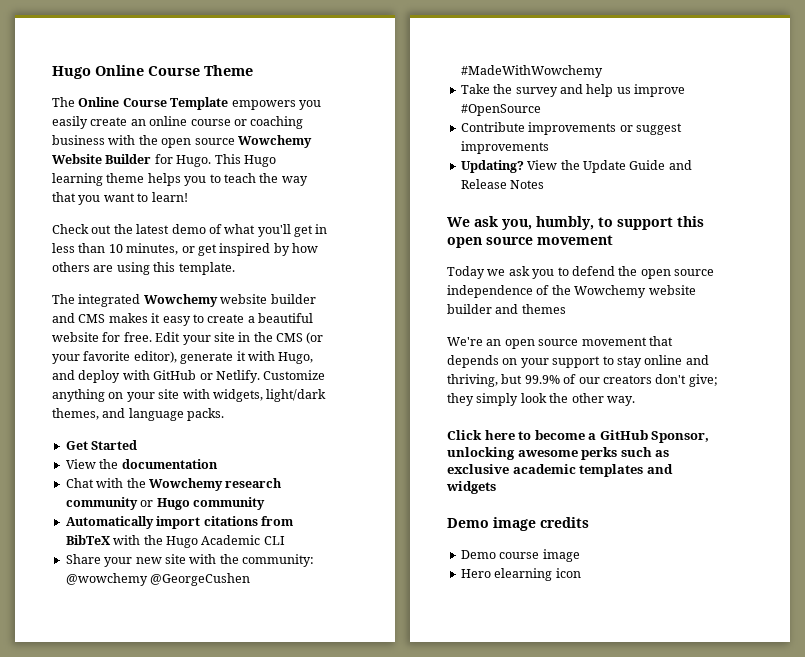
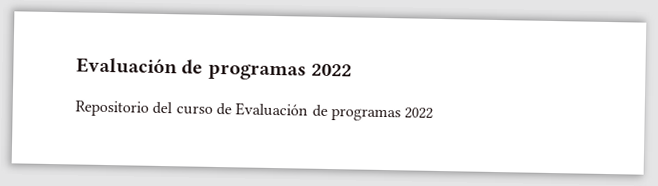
[52,65,253,79] [52,97,321,110] [52,116,304,129] [52,135,312,148] [52,154,276,167] [52,173,308,186] [52,192,188,205] [52,224,328,237] [52,243,318,256] [52,262,235,275] [52,294,316,307] [52,313,313,326] [52,332,324,345] [52,351,314,364] [52,370,326,383] [52,389,327,402] [52,408,225,421] [65,440,138,450] [65,459,218,469] [65,478,283,491] [65,497,265,510] [65,516,293,529] [65,535,285,548] [65,554,314,567] [65,573,251,586] [460,65,603,78] [460,84,685,97] [460,104,541,116] [460,122,682,135] [460,141,549,154] [460,160,692,173] [460,179,545,189] [447,216,704,230] [447,235,613,248] [447,266,714,279] [447,285,696,298] [447,304,566,314] [447,336,673,349] [447,355,709,368] [447,374,718,387] [447,393,635,406] [447,430,710,443] [447,447,670,460] [447,464,673,477] [446,481,496,494] [447,517,589,531] [460,549,580,562] [460,568,581,581] Hugo Online Course Theme // The Online Course Template empowers you easily create an online course or coaching business with the open source Wowchemy Website Builder for Hugo. This Hugo learning theme helps you to teach the way that you want to learn! // Check out the latest demo of what you'll get in less than 10 minutes, or get inspired by how others are using this template. // The integrated Wowchemy website builder and CMS makes it easy to create a beautiful website for free. Edit your site in the CMS (or your favorite editor), generate it with Hugo, and deploy with GitHub or Netlify. Customize anything on your site with widgets, light/dark themes, and language packs. // Get Started // View the documentation // Chat with the Wowchemy research community or Hugo community // Automatically import citations from BibTeX with the Hugo Academic CLI // Share your new site with the community: @wowchemy @GeorgeCushen #MadeWithWowchemy // Take the survey and help us improve #OpenSource // Contribute improvements or suggest improvements // Updating? View the Update Guide and Release Notes // We ask you, humbly, to support this open source movement // Today we ask you to defend the open source independence of the Wowchemy website builder and themes // We're an open source movement that depends on your support to stay online and thriving, but 99.9% of our creators don't give; they simply look the other way. // Click here to become a GitHub Sponsor, unlocking awesome perks such as exclusive academic templates and widgets // Demo image credits // Demo course image // Hero elearning icon -> [76,57,353,81] [75,100,434,122] Evaluación de programas 2022 // Repositorio del curso de Evaluación de programas 2022

